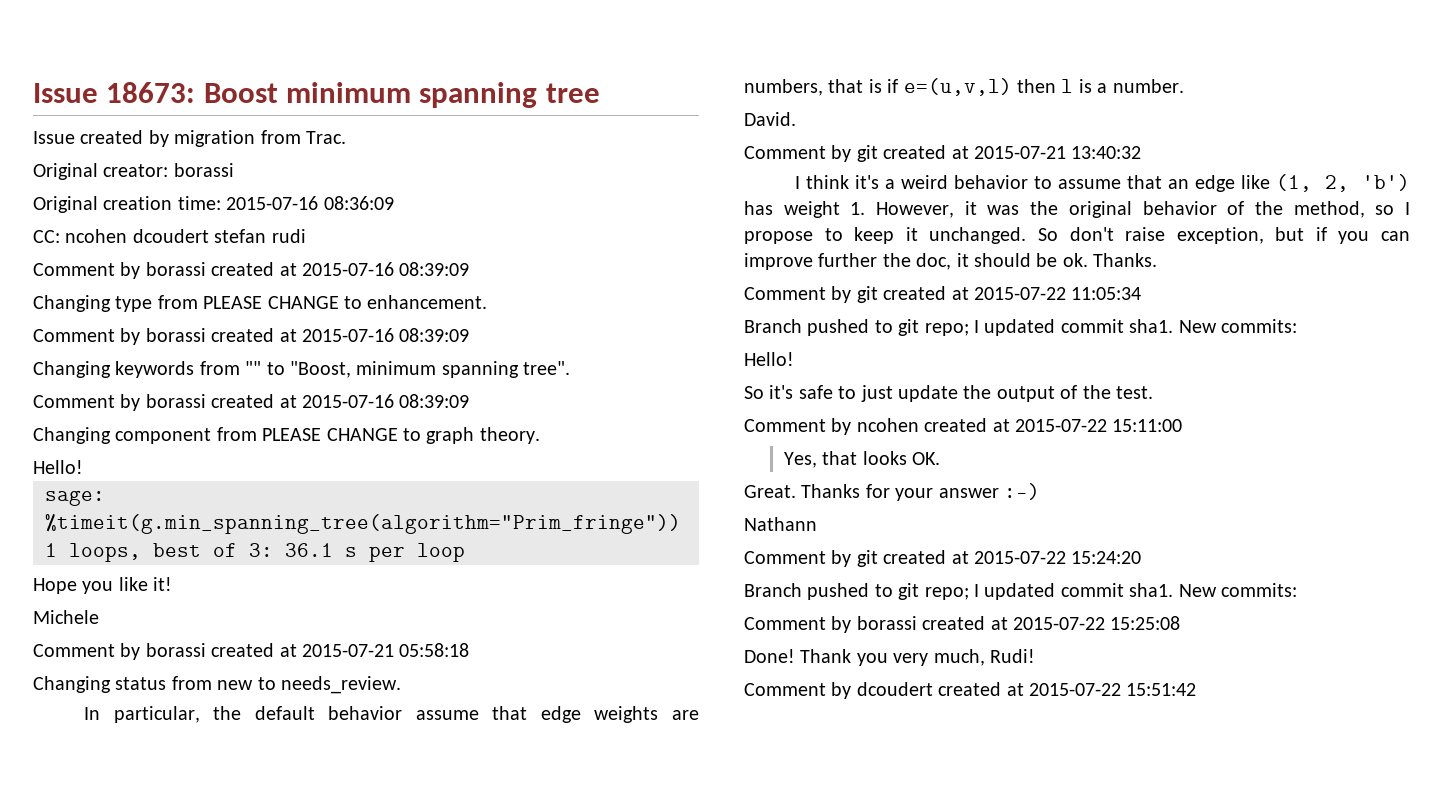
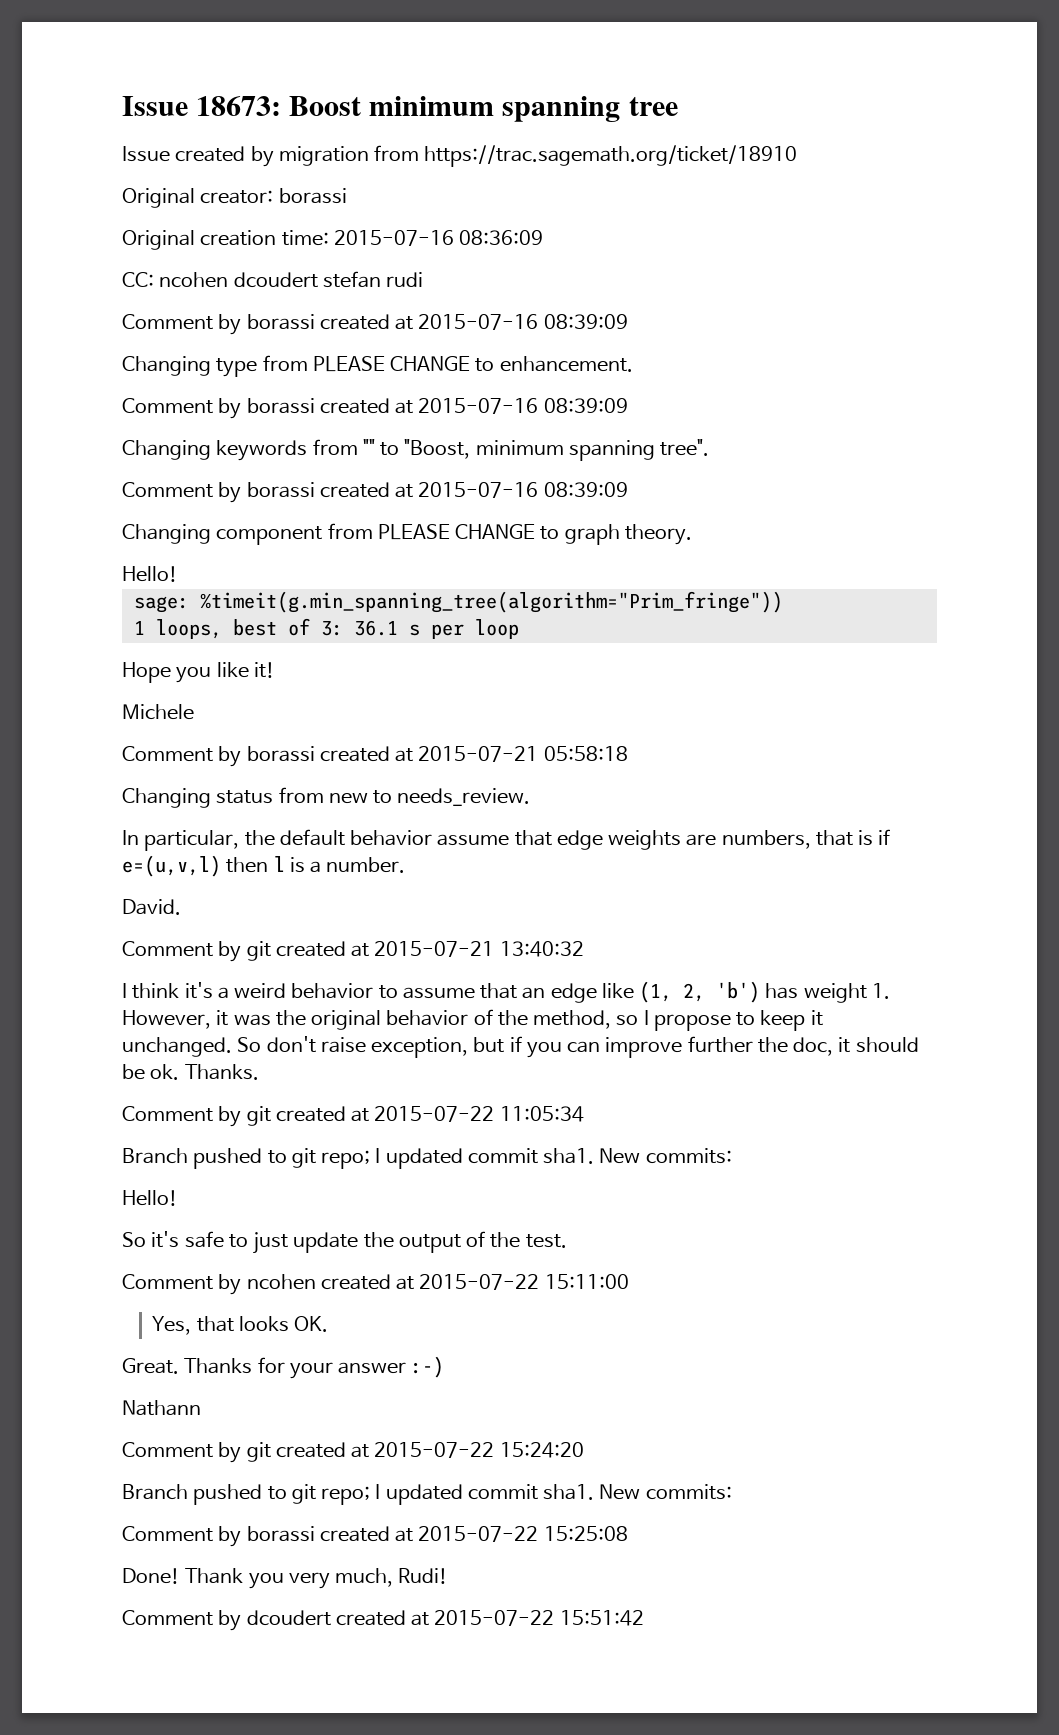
[306,131,346,144] Trac. -> [424,145,798,167] https://trac.sagemath.org/ticket/18910

